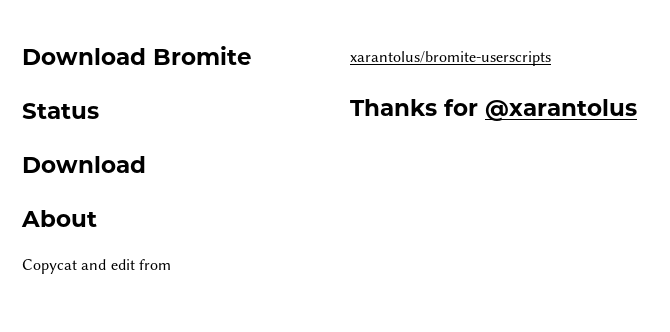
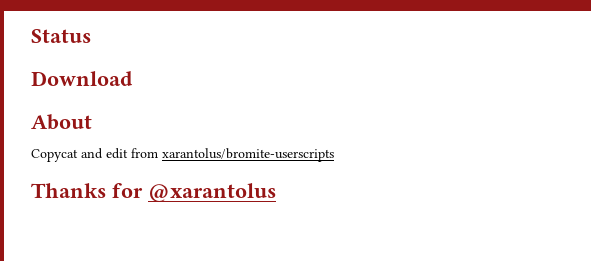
[22,46,252,65] Download Bromite // -> (31, 36) none

